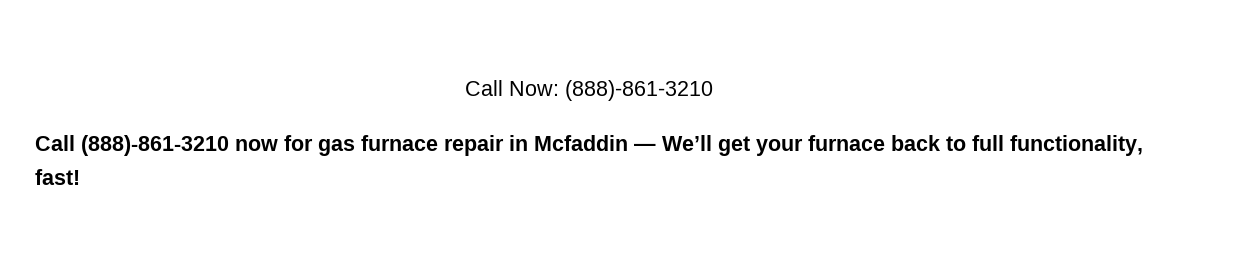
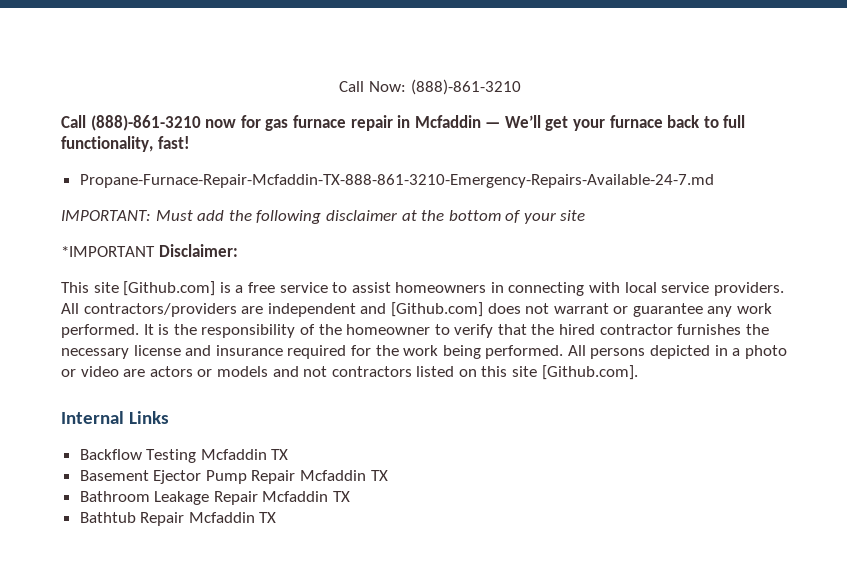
(80, 177) none -> [79,174,714,188] [61,210,586,224] [61,244,238,257] [61,281,784,296] [61,302,773,317] [61,324,769,338] [61,345,787,359] [61,365,638,380] [61,411,169,424] [79,449,289,463] [79,470,388,484] [79,491,351,505] [79,512,277,526] // Propane-Furnace-Repair-Mcfaddin-TX-888-861-3210-Emergency-Repairs-Available-24-7.md // IMPORTANT: Must add the following disclaimer at the bottom of your site // *IMPORTANT Disclaimer: // This site [Github.com] is a free service to assist homeowners in connecting with local service providers. All contractors/providers are independent and [Github.com] does not warrant or guarantee any work performed. It is the responsibility of the homeowner to verify that the hired contractor furnishes the necessary license and insurance required for the work being performed. All persons depicted in a photo or video are actors or models and not contractors listed on this site [Github.com]. // Internal Links // Backflow Testing Mcfaddin TX // Basement Ejector Pump Repair Mcfaddin TX // Bathroom Leakage Repair Mcfaddin TX // Bathtub Repair Mcfaddin TX

